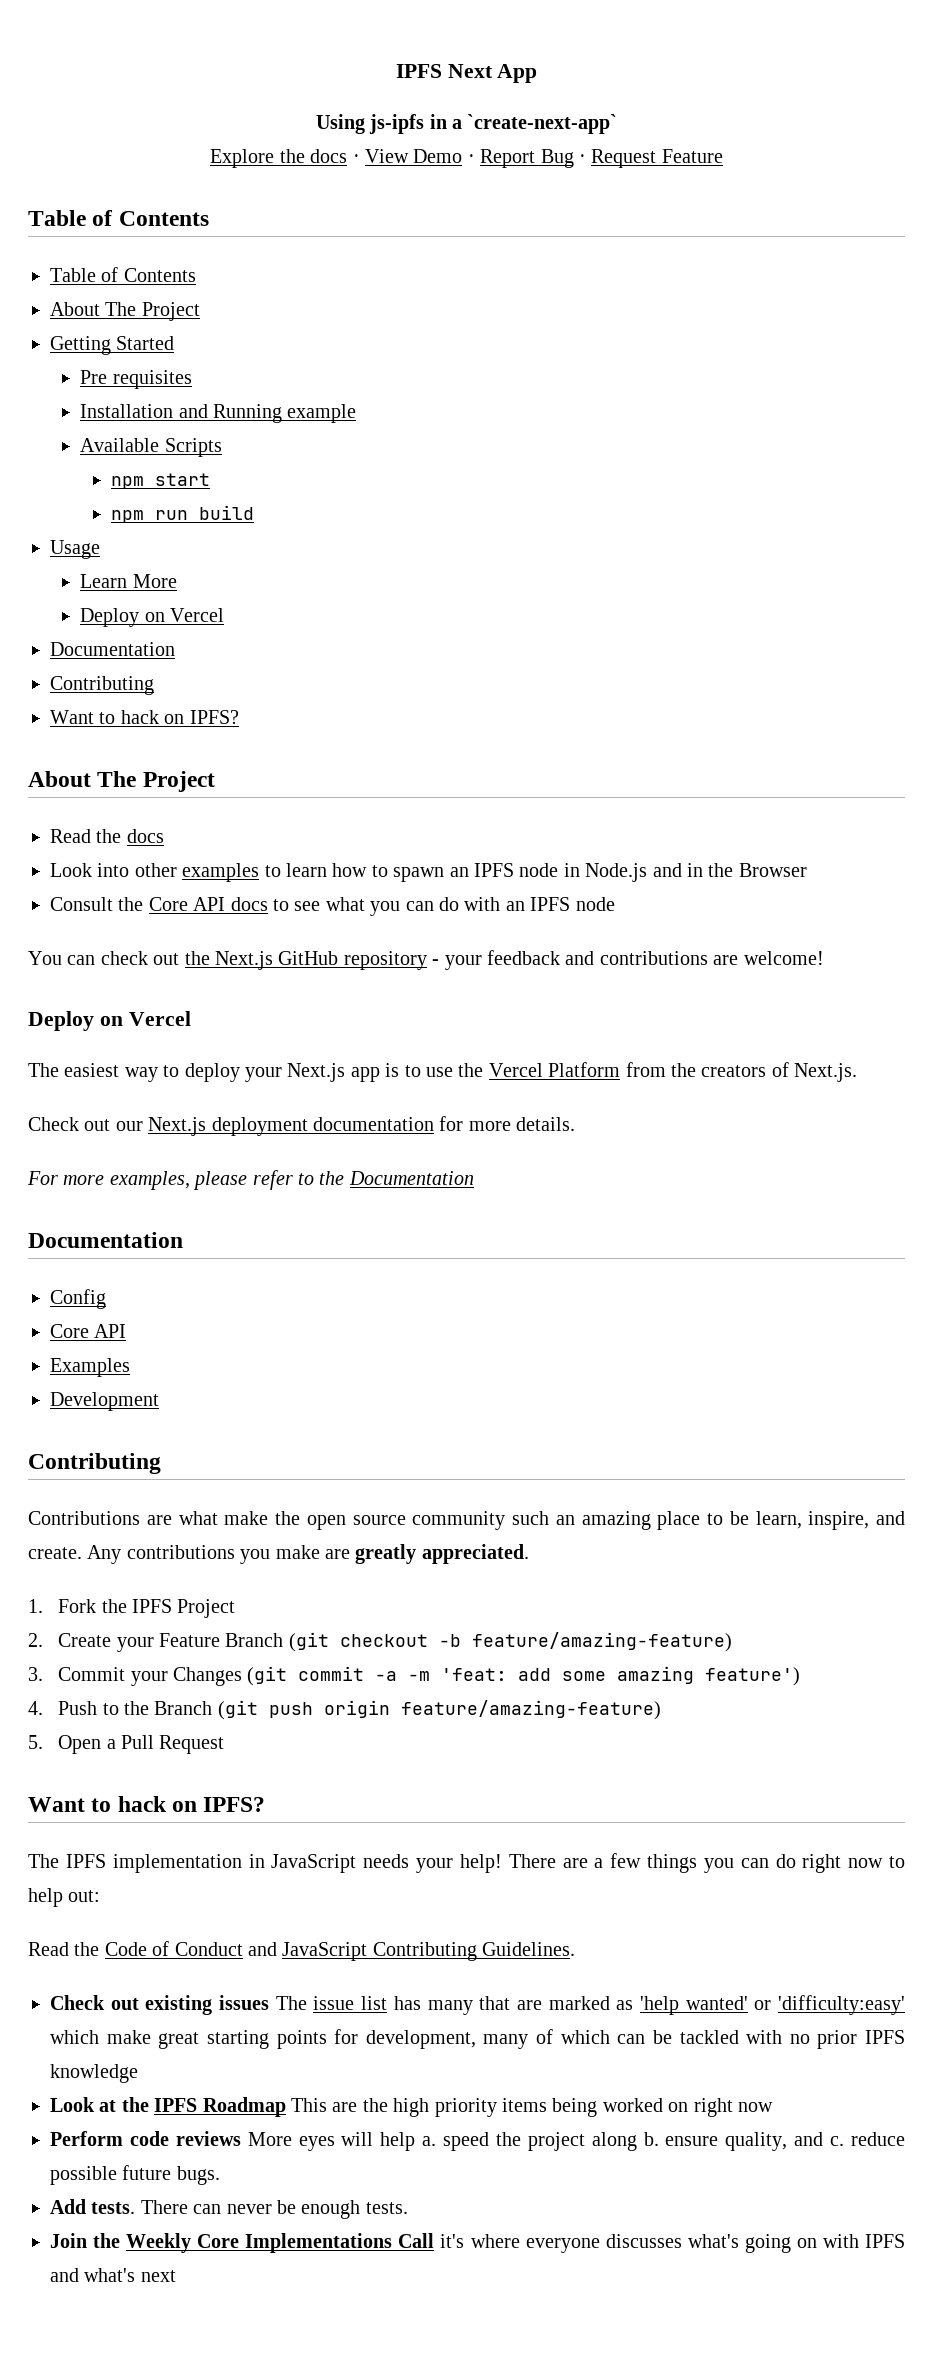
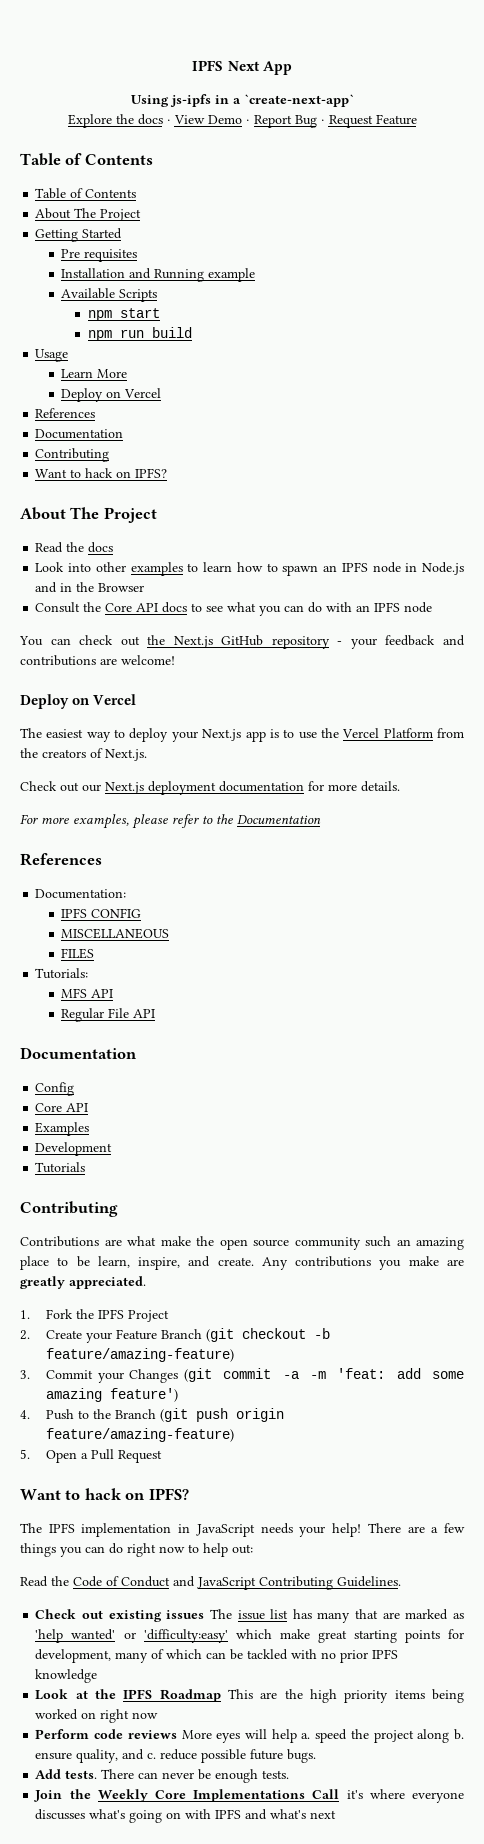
(225, 615) none -> [35,408,96,418] // References
(474, 1178) none -> [20,853,102,866] [35,889,127,899] [61,908,142,918] [61,928,170,939] [61,948,95,959] [35,968,89,979] [61,988,114,998] [61,1008,156,1022] // References // Documentation: // IPFS CONFIG // MISCELLANEOUS // FILES // Tutorials: // MFS API // Regular File API
(159, 1401) none -> [35,1162,86,1173] // Tutorials

